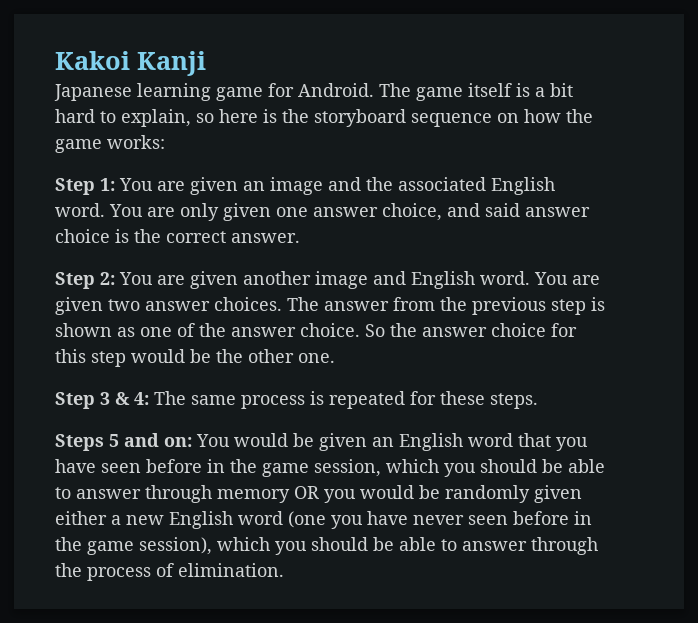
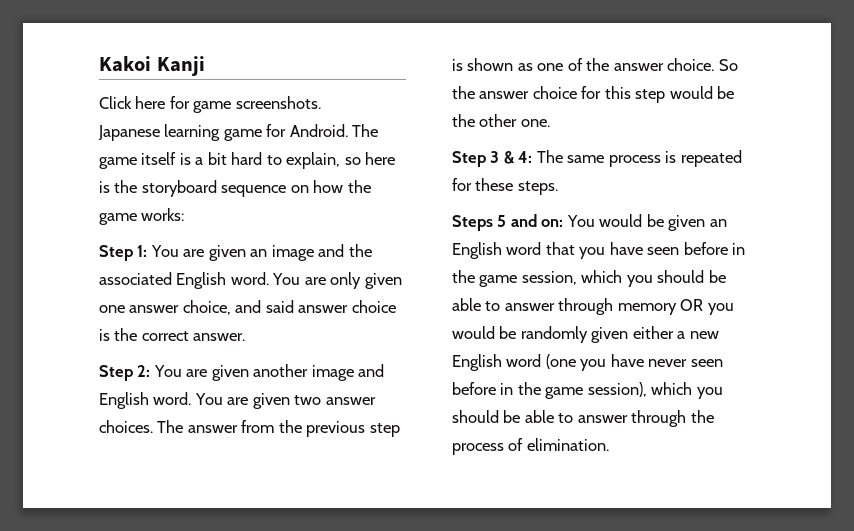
(206, 63) none -> [99,96,321,113] // Click here for game screenshots.

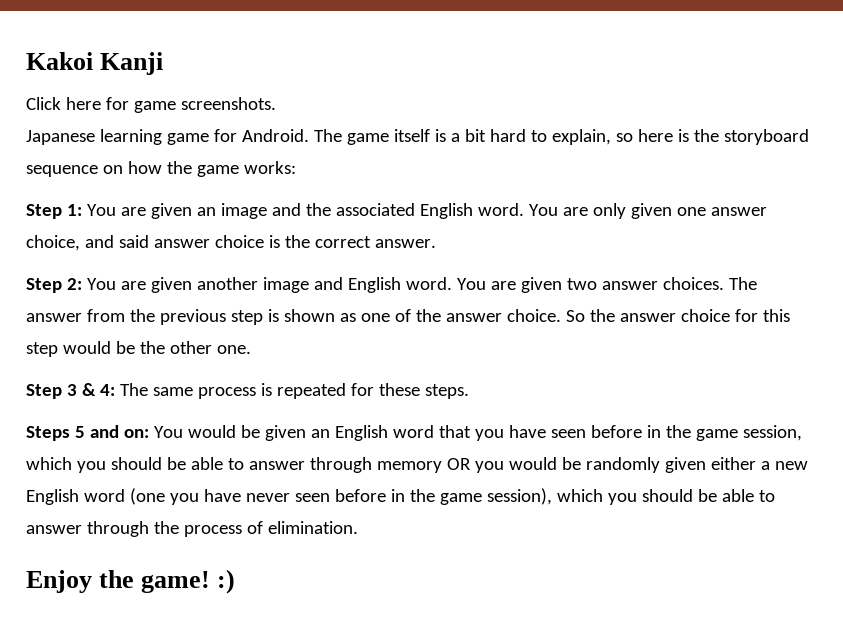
(609, 444) none -> [26,569,236,594] // Enjoy the game! :)

